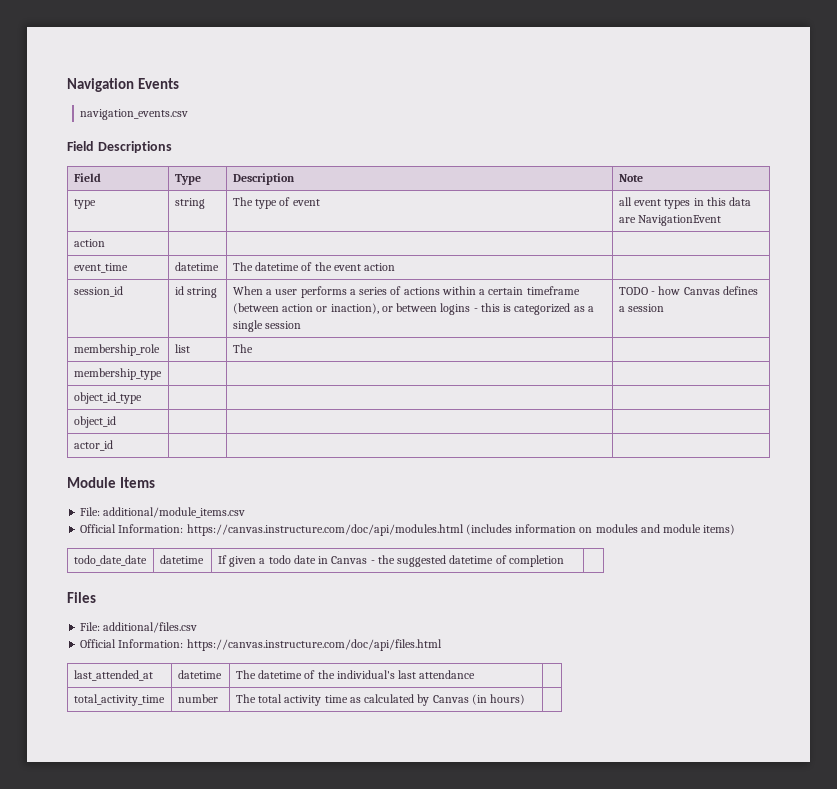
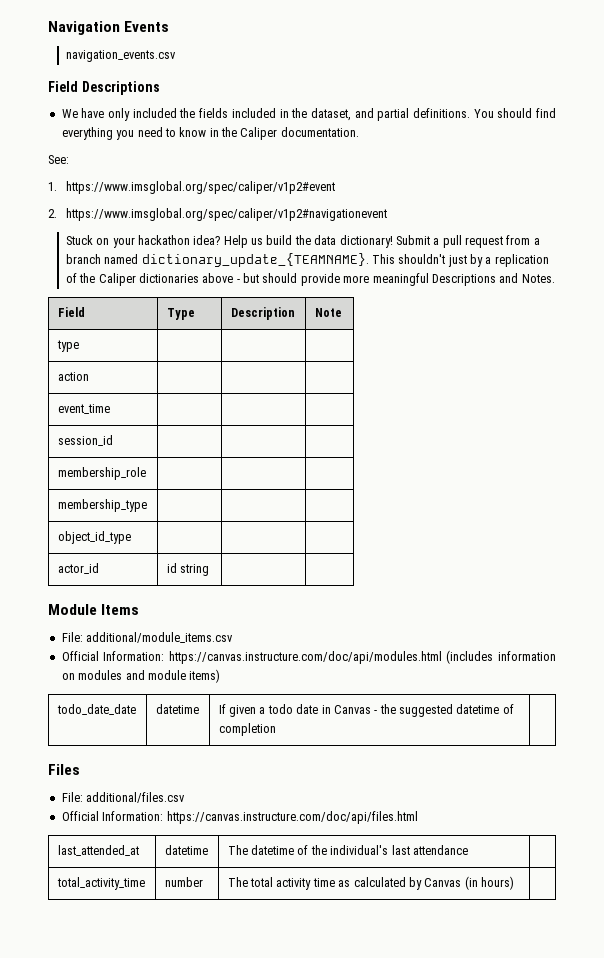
(172, 147) none -> [61,108,556,121] [61,127,359,140] [48,155,69,164] [48,181,335,194] [48,208,387,221] [65,235,540,248] [65,253,549,267] [65,273,555,286] // We have only included the fields included in the dataset, and partial definitions. You should find everything you need to know in the Caliper documentation. // See: // 1. https://www.imsglobal.org/spec/caliper/v1p2#event // 2. https://www.imsglobal.org/spec/caliper/v1p2#navigationevent // Stuck on your hackathon idea? Help us build the data dictionary! Submit a pull request from a branch named dictionary_update_{TEAMNAME}. This shouldn't just by a replication of the Caliper dictionaries above - but should provide more meaningful Descriptions and Notes.
[174,198,205,209] [232,197,320,209] [618,197,752,209] [618,215,722,226] [73,239,105,247] [73,263,128,273] [174,262,219,271] [232,262,396,271] [73,286,123,297] [174,286,218,298] [232,286,580,298] [232,303,594,315] [232,320,302,332] [618,286,758,295] [618,304,665,312] string | The type of event | all event types in this data are NavigationEvent // action | | | // event_time | datetime | The datetime of the event action | // session_id | id string | When a user performs a series of actions within a certain timeframe (between action or inaction), or between logins - this is categorized as a single session | TODO - how Canvas defines a session -> [57,372,89,381] [57,404,110,414] [57,435,113,446] | | // action | | | // event_time | | | // session_id | | |
[174,344,190,353] [232,344,253,353] list | The -> (146, 473) |
[73,416,116,428] // object_id | | | -> (131, 537) none
(113, 445) none -> [166,563,210,576] id string

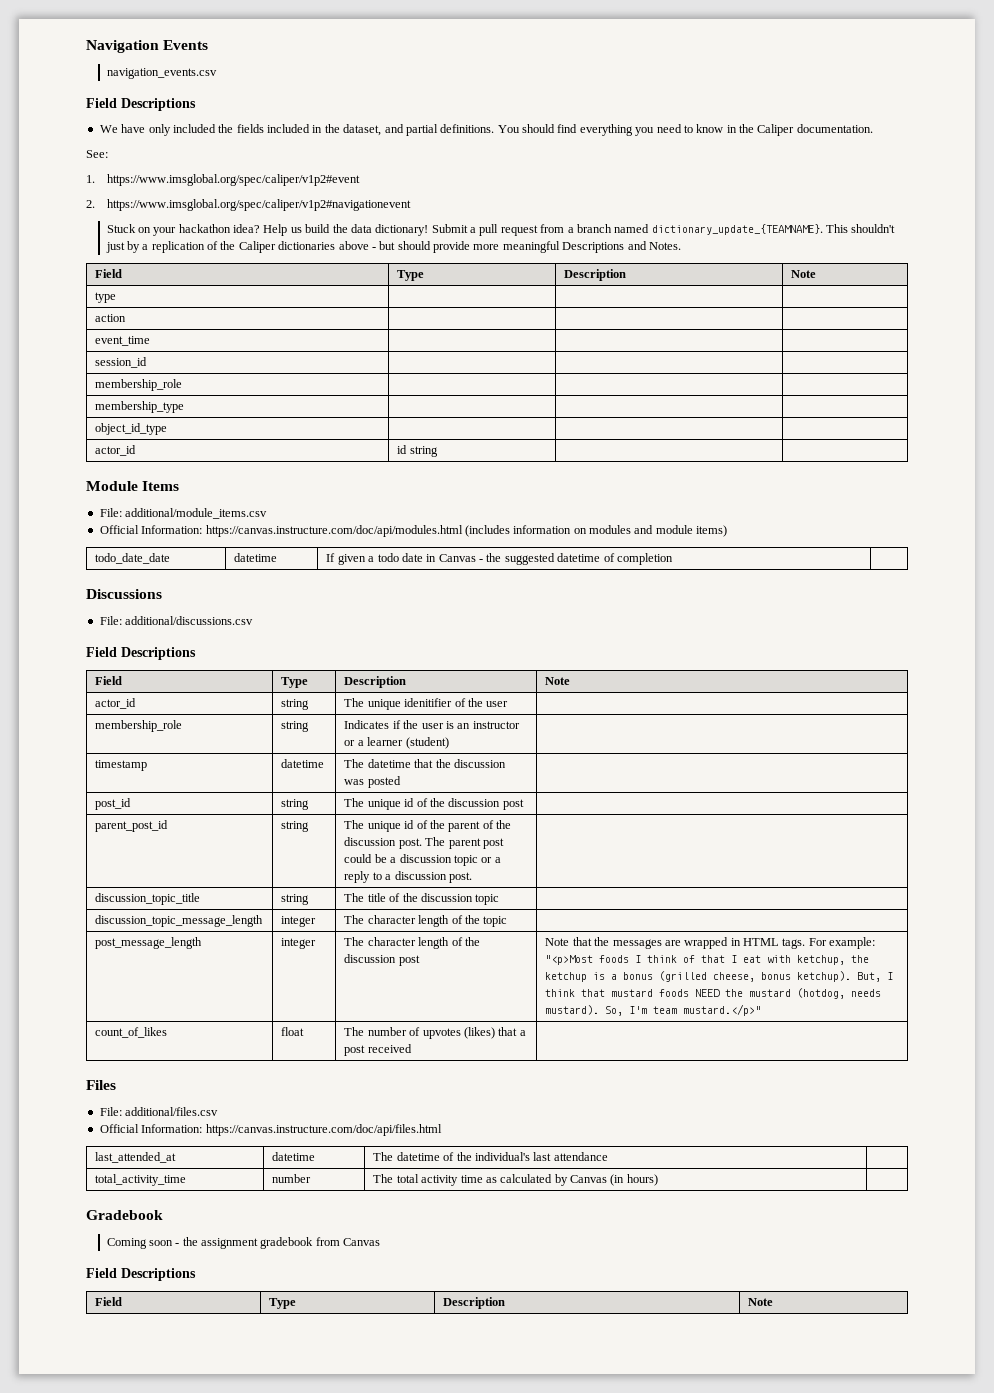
(276, 729) none -> [86,589,162,599] [99,616,254,625] [86,647,196,660] [95,676,123,685] [281,677,309,688] [344,676,407,688] [545,677,571,685] [95,698,137,709] [281,699,310,710] [344,698,509,710] [95,720,183,732] [281,721,310,732] [344,720,520,729] [344,737,449,749] [95,760,148,771] [281,759,325,768] [344,759,506,768] [344,776,401,788] [95,798,132,810] [281,799,310,810] [344,798,524,810] [95,820,169,832] [281,821,310,832] [344,820,512,832] [344,837,504,849] [344,854,501,866] [344,871,472,883] [95,893,201,905] [281,894,310,905] [344,893,500,905] [95,915,264,927] [281,916,317,927] [344,915,508,927] [95,937,203,949] [281,938,317,949] [344,937,480,949] [344,954,420,966] [545,937,876,949] [545,955,870,965] [545,971,894,982] [545,988,882,999] [545,1004,762,1016] [95,1027,168,1038] [281,1027,305,1036] [344,1027,526,1039] [344,1044,412,1056] // Discussions // File: additional/discussions.csv // Field Descriptions // Field | Type | Description | Note // actor_id | string | The unique idenitifier of the user | // membership_role | string | Indicates if the user is an instructor or a learner (student) | // timestamp | datetime | The datetime that the discussion was posted | // post_id | string | The unique id of the discussion post | // parent_post_id | string | The unique id of the parent of the discussion post. The parent post could be a discussion topic or a reply to a discussion post. | // discussion_topic_title | string | The title of the discussion topic | // discussion_topic_message_length | integer | The character length of the topic | // post_message_length | integer | The character length of the discussion post | Note that the messages are wrapped in HTML tags. For example: "<p>Most foods I think of that I eat with ketchup, the ketchup is a bonus (grilled cheese, bonus ketchup). But, I think that mustard foods NEED the mustard (hotdog, needs mustard). So, I'm team mustard.</p>" // count_of_likes | float | The number of upvotes (likes) that a post received |
(515, 883) none -> [86,1210,163,1220] [106,1237,381,1249] [86,1268,196,1281] [95,1297,123,1306] [269,1298,297,1309] [443,1297,506,1309] [748,1298,774,1306] // Gradebook // Coming soon - the assignment gradebook from Canvas // Field Descriptions // Field | Type | Description | Note

